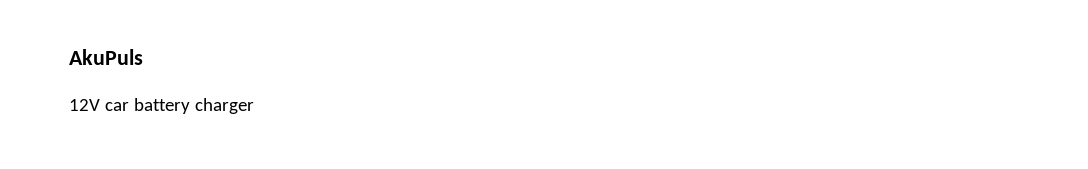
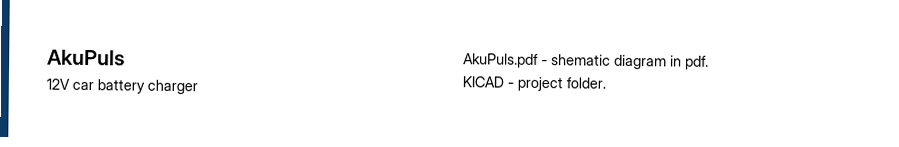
(254, 106) none -> [463,53,709,70] [462,76,606,92] // AkuPuls.pdf - shematic diagram in pdf. // KICAD - project folder.

